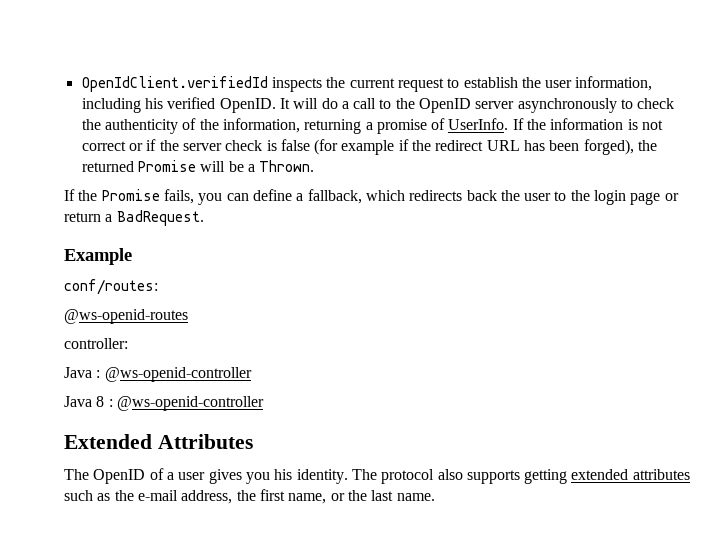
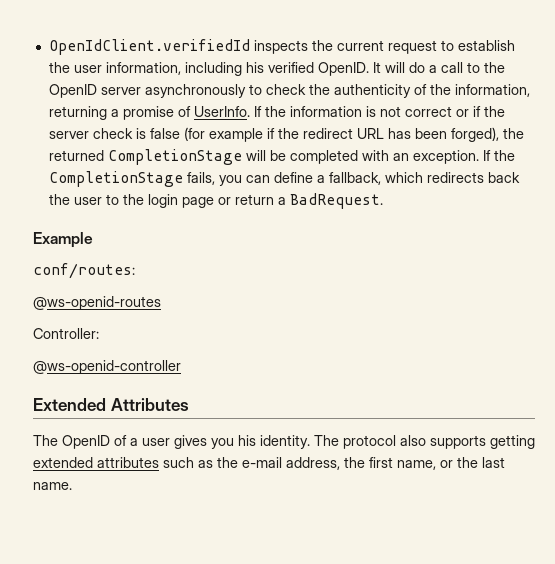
[137,160,196,172] Promise -> [107,149,242,165] CompletionStage
[247,160,315,172] [64,189,160,201] a Thrown. // If the Promise -> [289,150,515,164] [48,171,183,187] completed with an exception. If the CompletionStage
[64,338,128,349] [64,367,252,382] [64,396,113,407] controller: // Java : @ws-openid-controller // Java 8 : -> [33,328,99,339] Controller: //

